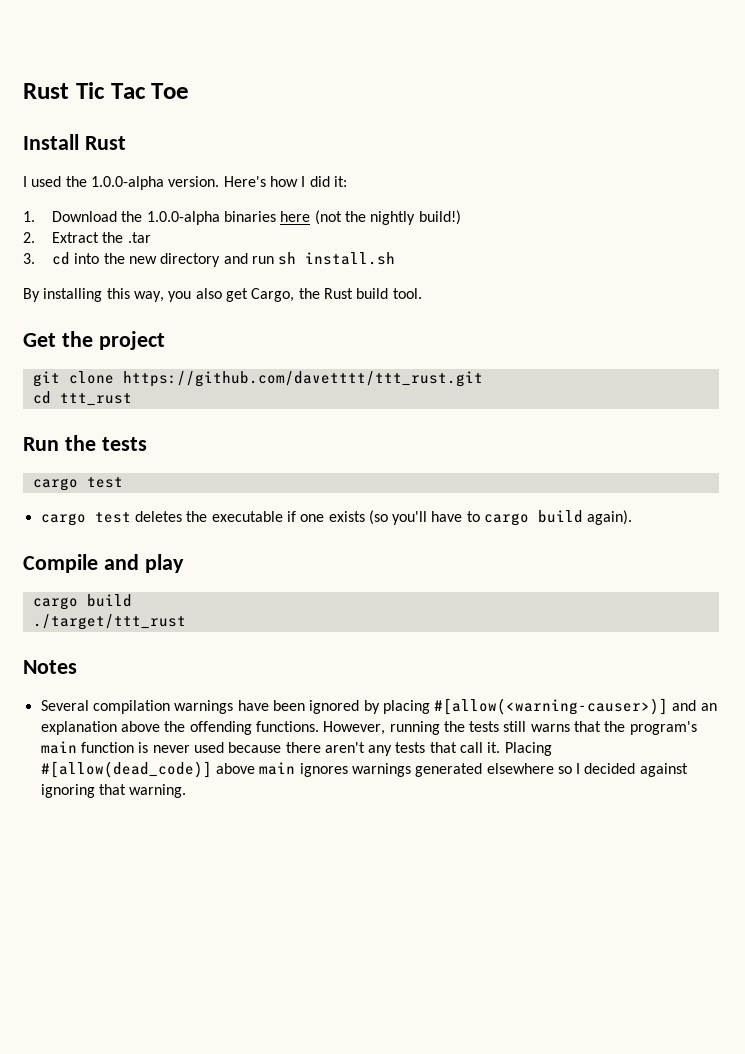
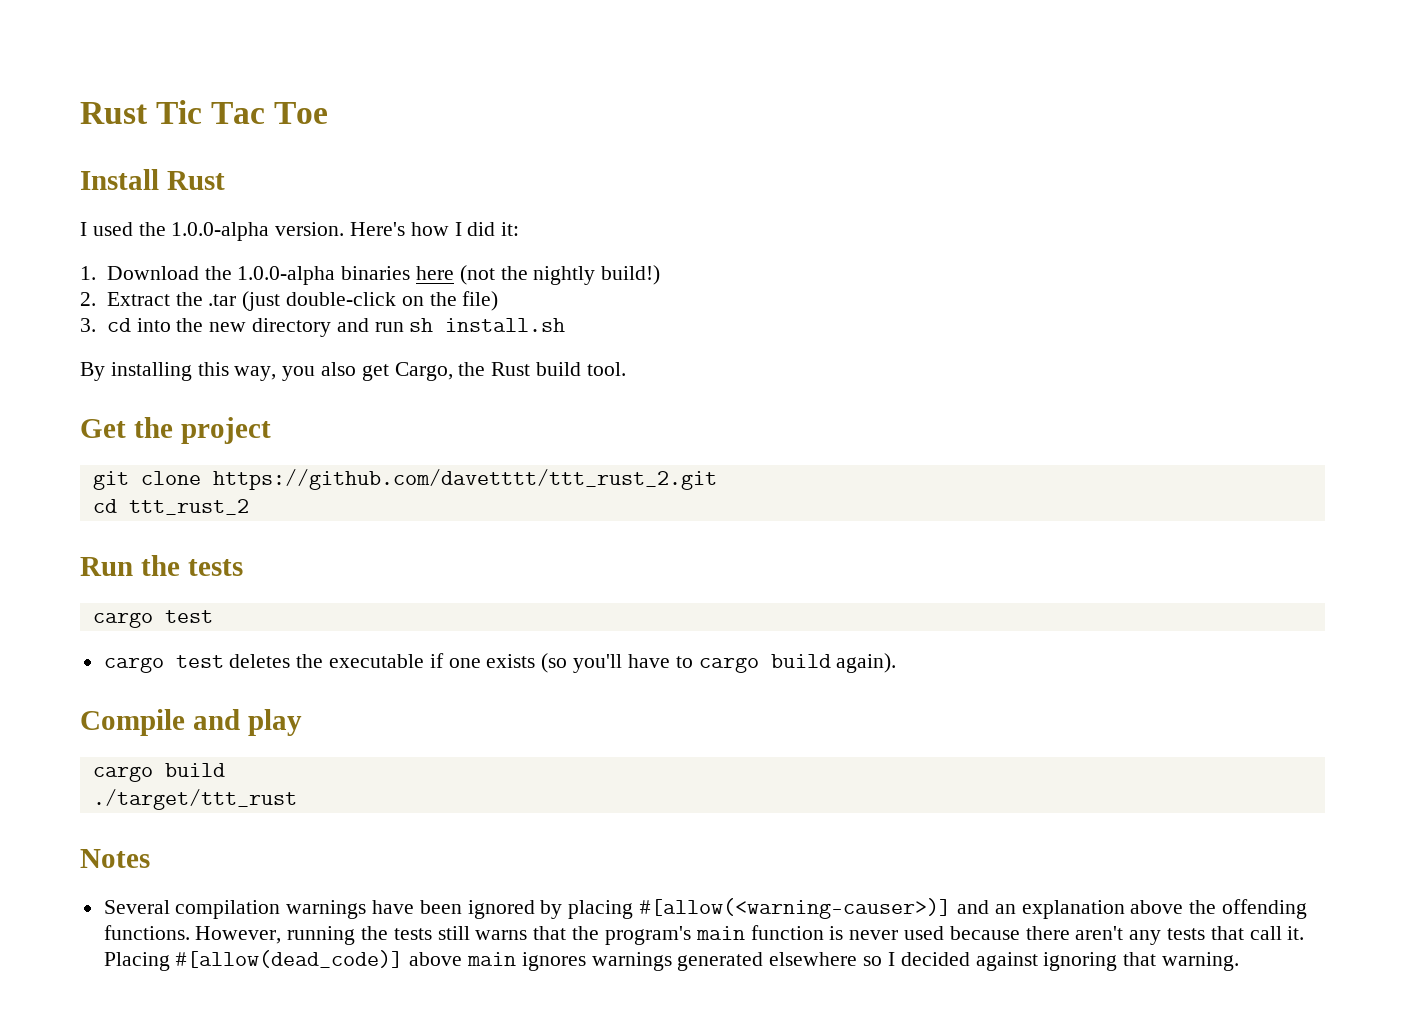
(151, 237) none -> [242,291,499,311] (just double-click on the file)
[122,371,483,387] [32,391,132,406] https://github.com/davetttt/ttt_rust.git // cd ttt_rust -> [212,469,717,490] [92,499,249,515] https://github.com/davetttt/ttt_rust_2.git // cd ttt_rust_2

